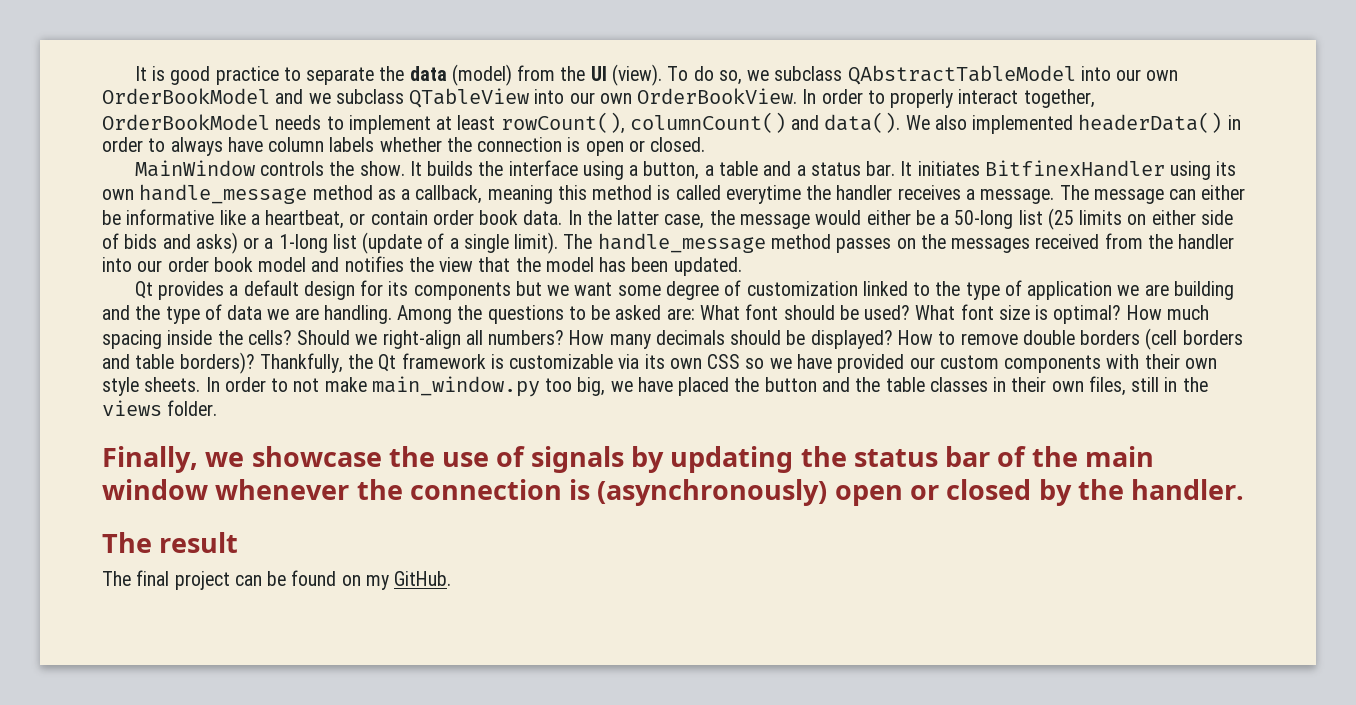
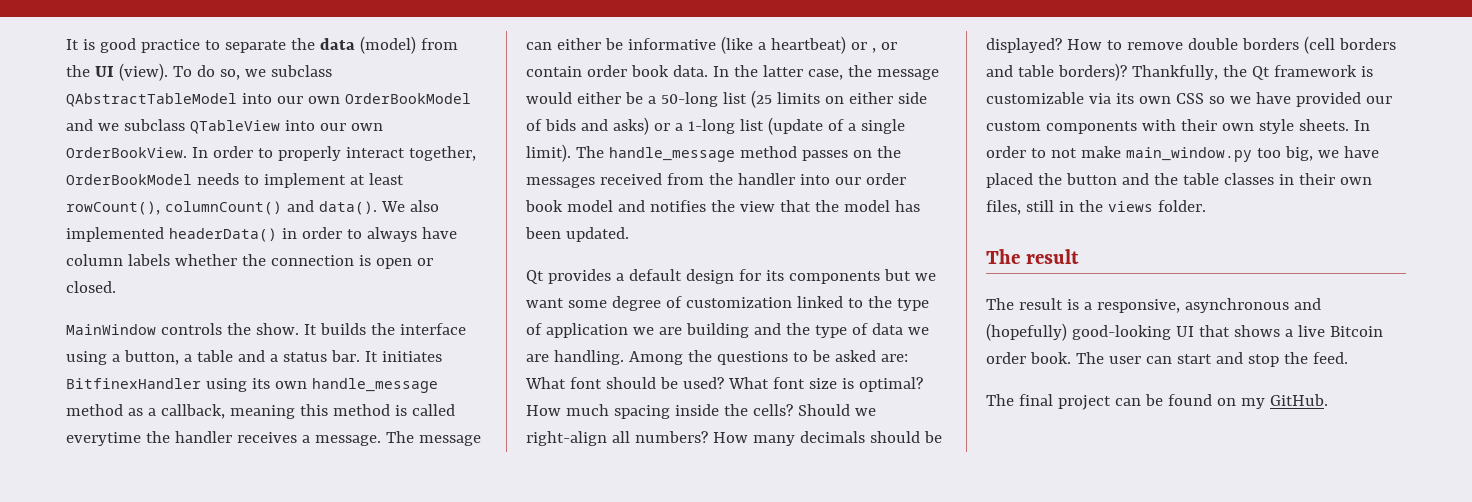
[219,210,345,229] like a heartbeat, -> [720,36,876,54] (like a heartbeat) or ,
[102,446,1155,473] [102,479,1245,506] [102,532,239,553] Finally, we showcase the use of signals by updating the status bar of the main window whenever the connection is (asynchronously) open or closed by the handler. // The result -> [986,249,1079,264] [986,298,1321,313] [986,323,1383,341] [986,352,1348,367] The result // The result is a responsive, asynchronous and (hopefully) good-looking UI that shows a live Bitcoin order book. The user can start and stop the feed.

